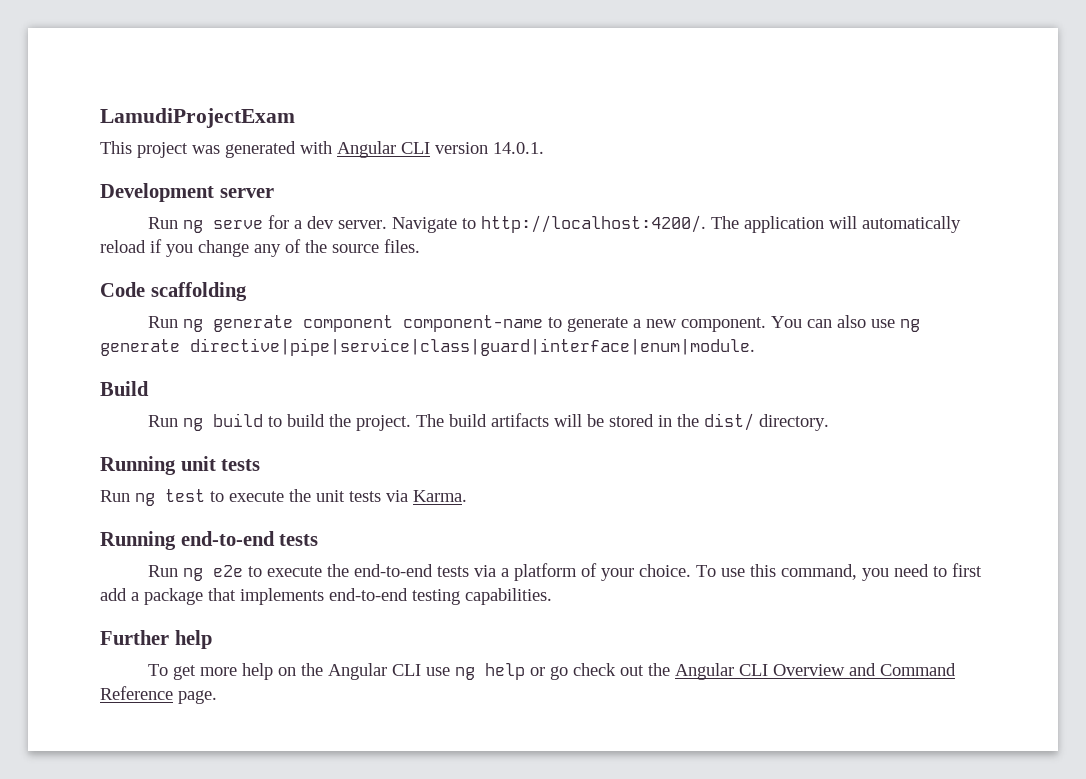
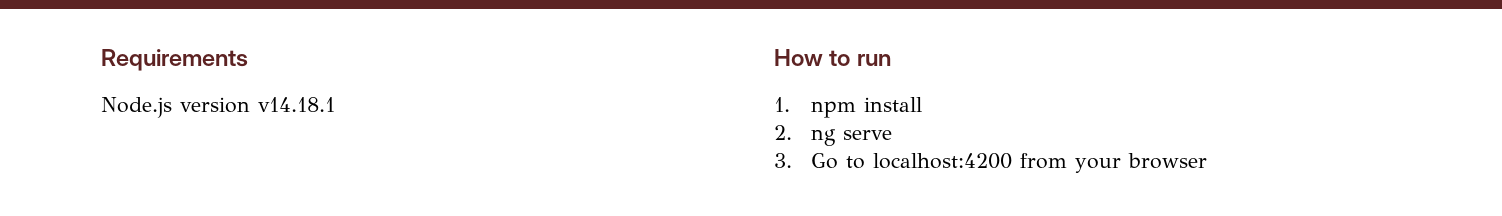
[100,108,295,128] [100,141,544,158] [100,183,274,202] [147,215,961,233] [100,239,420,257] [100,282,247,301] [147,315,920,332] [100,338,755,356] [100,381,149,396] [147,413,829,431] [100,456,261,475] [100,489,467,506] [100,531,319,550] [147,563,982,581] [100,588,552,605] [100,630,212,649] [147,663,956,680] [100,686,217,704] LamudiProjectExam // This project was generated with Angular CLI version 14.0.1. // Development server // Run ng serve for a dev server. Navigate to http://localhost:4200/. The application will automatically reload if you change any of the source files. // Code scaffolding // Run ng generate component component-name to generate a new component. You can also use ng generate directive|pipe|service|class|guard|interface|enum|module. // Build // Run ng build to build the project. The build artifacts will be stored in the dist/ directory. // Running unit tests // Run ng test to execute the unit tests via Karma. // Running end-to-end tests // Run ng e2e to execute the end-to-end tests via a platform of your choice. To use this command, you need to first add a package that implements end-to-end testing capabilities. // Further help // To get more help on the Angular CLI use ng help or go check out the Angular CLI Overview and Command Reference page. -> [101,49,248,71] [101,97,335,118] [774,49,891,66] [774,97,922,118] [774,125,892,146] [774,153,1207,173] Requirements // Node.js version v14.18.1 // How to run // 1. npm install // 2. ng serve // 3. Go to localhost:4200 from your browser

